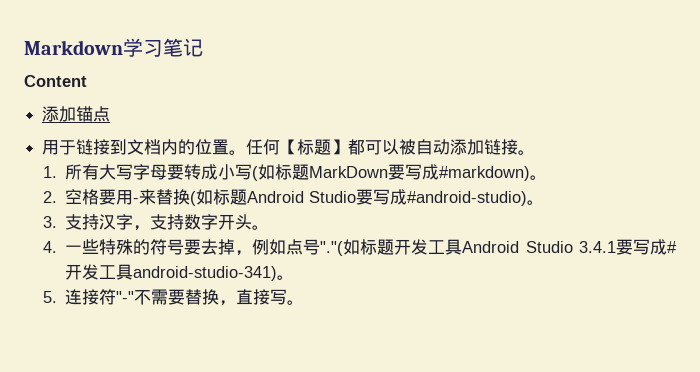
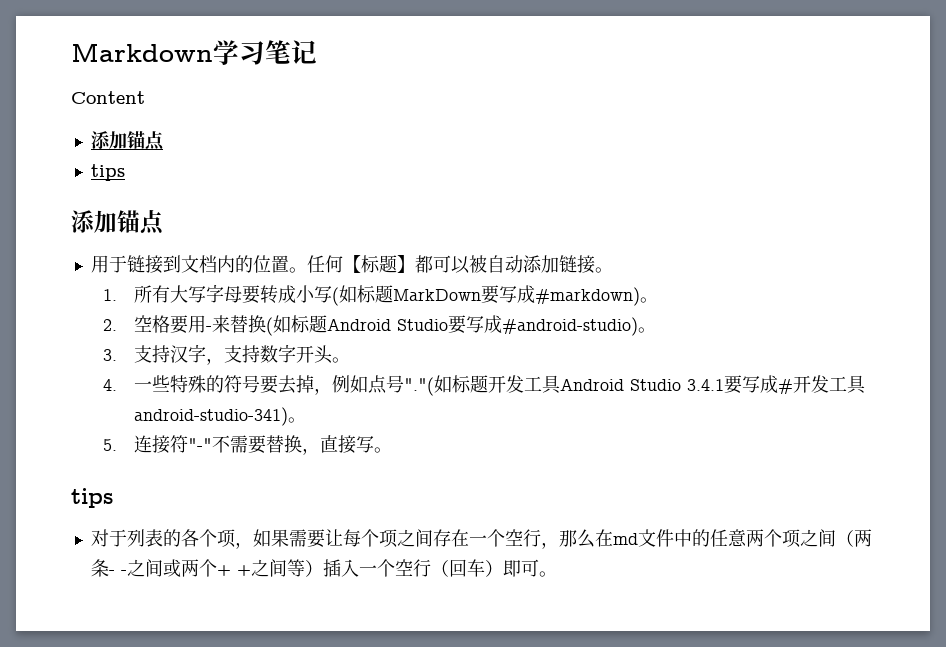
(111, 114) none -> [90,164,125,181] [71,210,164,235] // tips // 添加锚点
(305, 302) none -> [71,488,113,508] [90,529,872,549] [90,559,557,577] // tips // 对于列表的各个项，如果需要让每个项之间存在一个空行，那么在md文件中的任意两个项之间（两条- -之间或两个+ +之间等）插入一个空行（回车）即可。

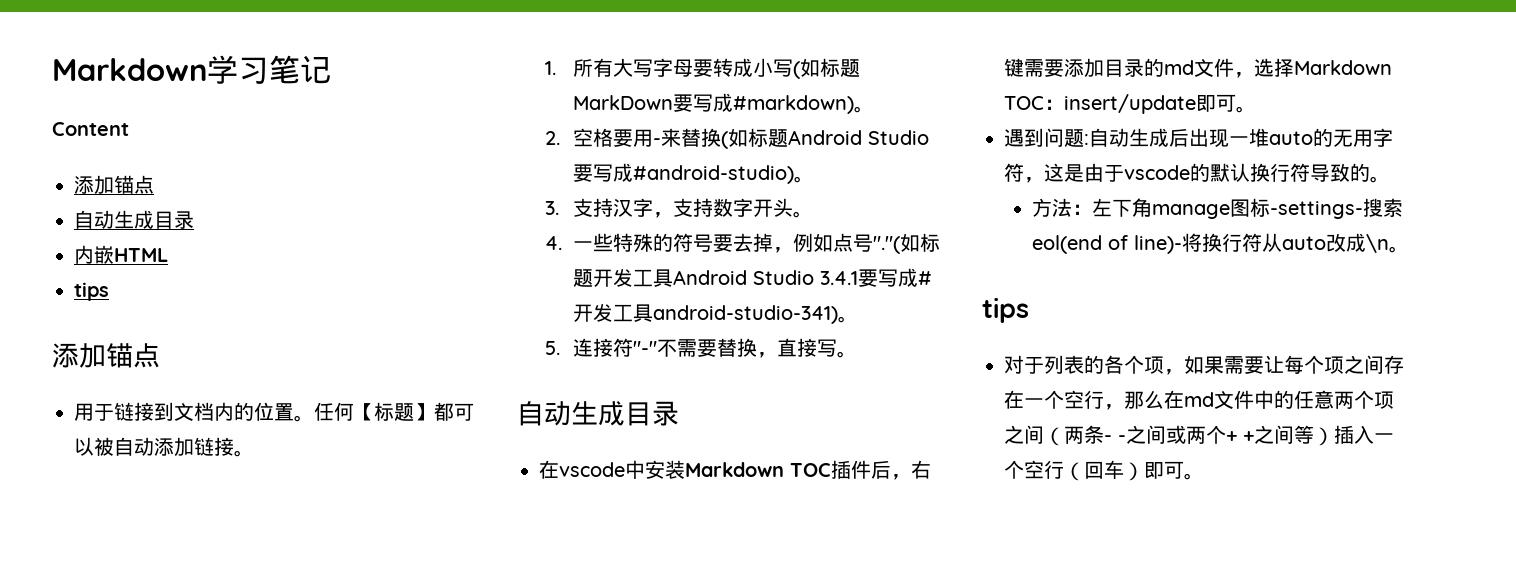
(165, 141) none -> [74,210,194,229] [74,245,168,264] // 自动生成目录 // 内嵌HTML
(393, 450) none -> [517,401,679,426] [539,460,931,480] [1004,58,1392,78] [1004,94,1256,114] [1004,128,1393,148] [1004,163,1390,183] [1031,198,1403,219] [1031,233,1409,254] // 自动生成目录 // 在vscode中安装Markdown TOC插件后，右键需要添加目录的md文件，选择Markdown TOC：insert/update即可。 // 遇到问题:自动生成后出现一堆auto的无用字符，这是由于vscode的默认换行符导致的。 // 方法：左下角manage图标-settings-搜索eol(end of line)-将换行符从auto改成\n。

